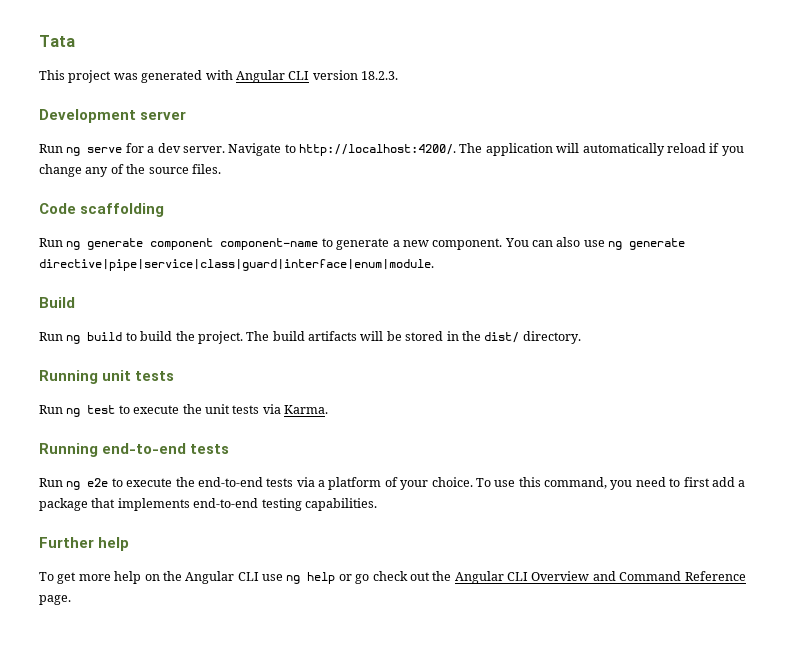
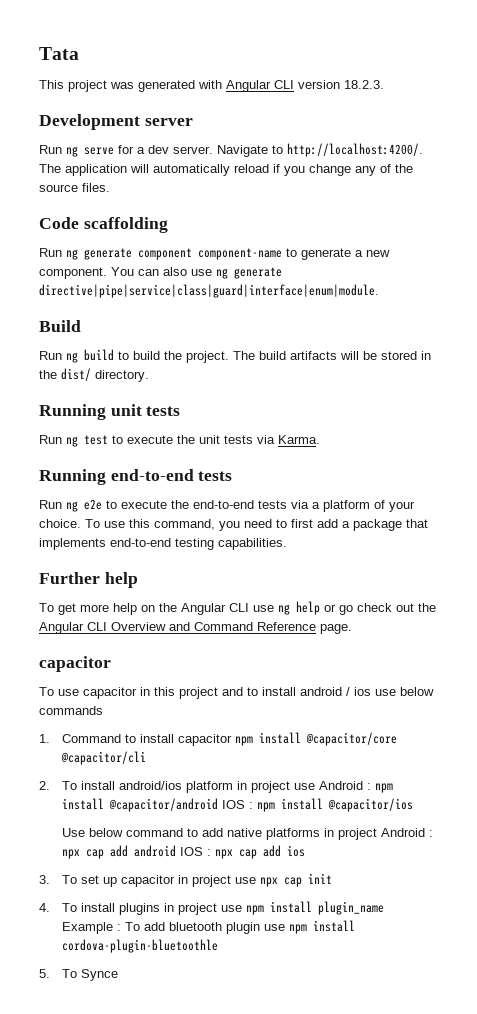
(71, 600) none -> [39,656,111,672] [39,687,434,699] [39,706,103,715] [39,732,397,746] [60,751,146,765] [39,781,393,793] [61,798,413,812] [61,828,433,840] [61,845,305,859] [39,873,332,887] [39,901,384,915] [61,920,355,934] [61,939,218,953] [39,969,118,981] // capacitor // To use capacitor in this project and to install android / ios use below commands // 1. Command to install capacitor npm install @capacitor/core @capacitor/cli // 2. To install android/ios platform in project use Android : npm install @capacitor/android IOS : npm install @capacitor/ios // Use below command to add native platforms in project Android : npx cap add android IOS : npx cap add ios // 3. To set up capacitor in project use npx cap init // 4. To install plugins in project use npm install plugin_name Example : To add bluetooth plugin use npm install cordova-plugin-bluetoothle // 5. To Synce

